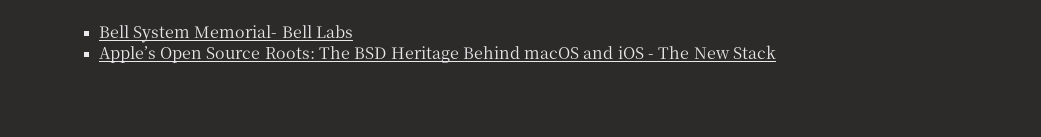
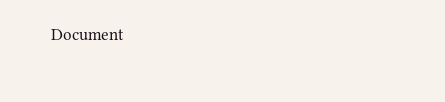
[98,25,353,43] [98,45,777,63] Bell System Memorial- Bell Labs // Apple’s Open Source Roots: The BSD Heritage Behind macOS and iOS - The New Stack -> [51,29,124,41] Document

